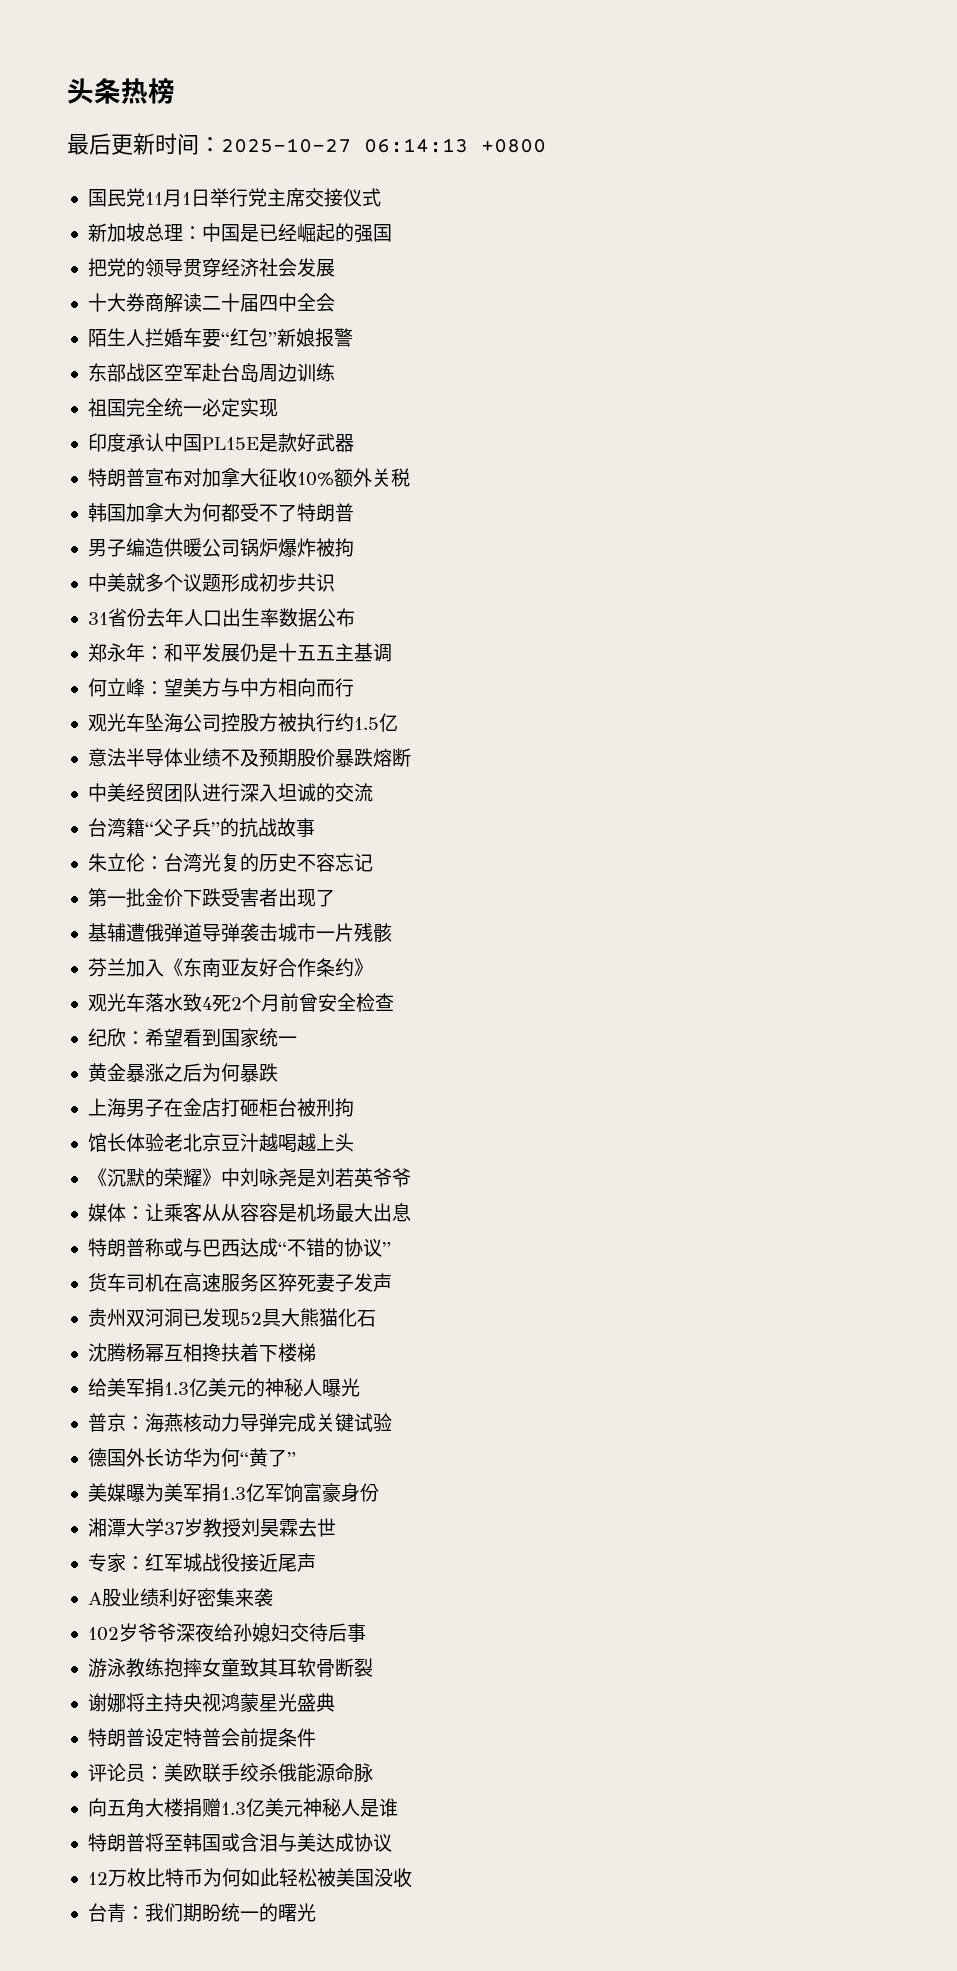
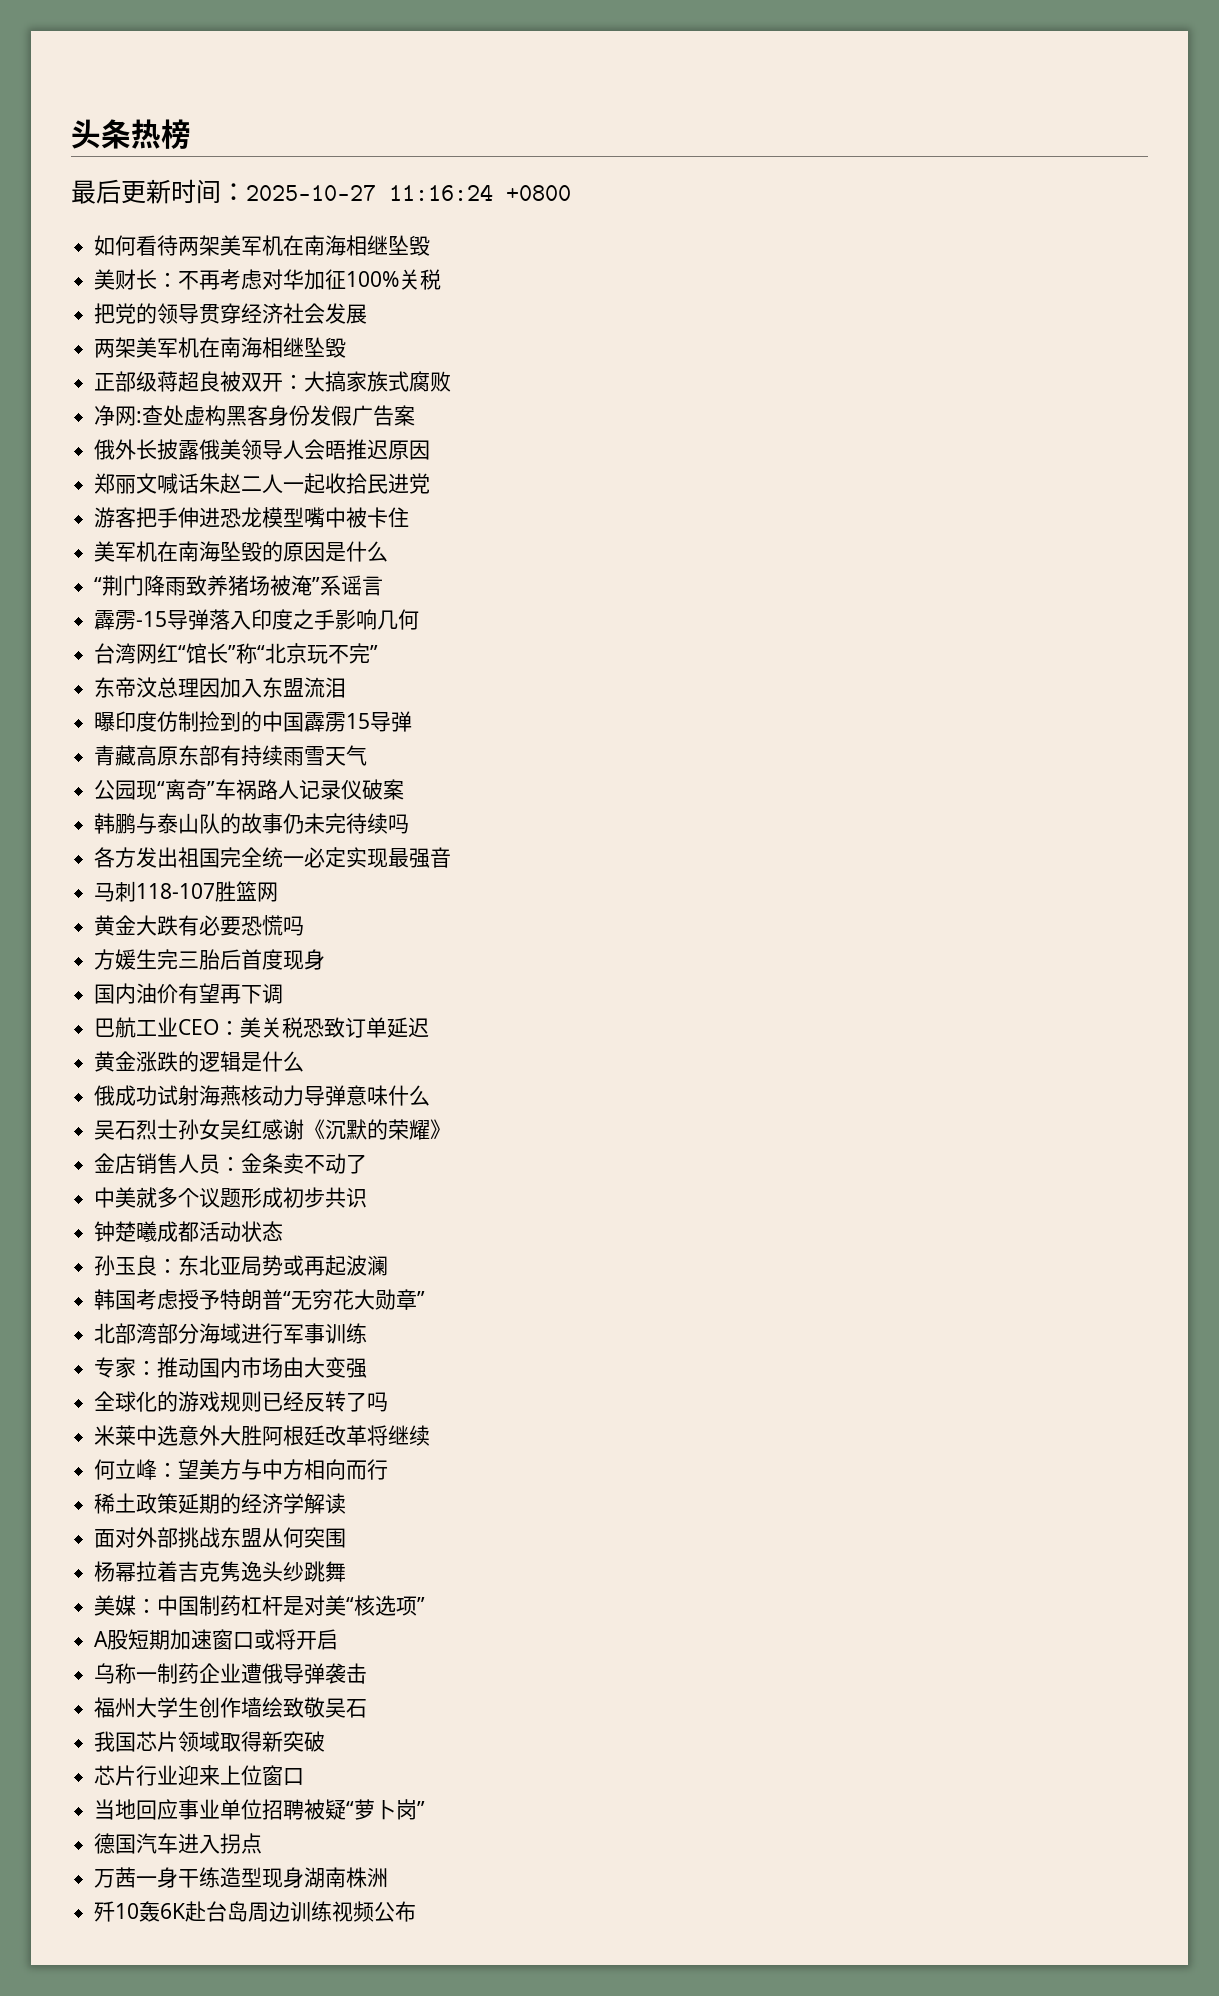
[364,138,468,153] 06:14:13 -> [389,184,493,201] 11:16:24
[87,188,381,207] [87,223,392,243] 国民党11月1日举行党主席交接仪式 // 新加坡总理：中国是已经崛起的强国 -> [94,235,431,256] [94,269,442,290] 如何看待两架美军机在南海相继坠毁 // 美财长：不再考虑对华加征100%关税
[87,293,335,313] [87,328,353,348] [87,363,335,383] 十大券商解读二十届四中全会 // 陌生人拦婚车要“红包”新娘报警 // 东部战区空军赴台岛周边训练 // -> [94,337,347,358] [94,371,452,392] [94,405,416,426] [94,439,431,460] [94,473,431,494] [94,507,410,528] [94,541,389,562] [94,575,384,596] [94,609,420,630] [94,643,379,664] [94,677,347,698] [94,711,413,732] [94,745,368,766] [94,779,405,800] [94,813,410,834] [94,847,179,868] 两架美军机在南海相继坠毁 // 正部级蒋超良被双开：大搞家族式腐败 // 净网:查处虚构黑客身份发假广告案 // 俄外长披露俄美领导人会晤推迟原因 // 郑丽文喊话朱赵二人一起收拾民进党 // 游客把手伸进恐龙模型嘴中被卡住 // 美军机在南海坠毁的原因是什么 // “荆门降雨致养猪场被淹”系谣言 // 霹雳-15导弹落入印度之手影响几何 // 台湾网红“馆长”称“北京玩不完” // 东帝汶总理因加入东盟流泪 // 曝印度仿制捡到的中国霹雳15导弹 // 青藏高原东部有持续雨雪天气 // 公园现“离奇”车祸路人记录仪破案 // 韩鹏与泰山队的故事仍未完待续吗 // 各方发出
[87,433,354,452] [87,468,410,488] [87,503,354,523] [87,538,354,558] // 印度承认中国PL15E是款好武器 // 特朗普宣布对加拿大征收10%额外关税 // 韩国加拿大为何都受不了特朗普 // 男子编造供暖公司锅炉爆炸被拘 -> [388,847,452,868] [94,881,279,902] [94,915,305,936] [94,949,326,970] [94,983,284,1004] [94,1017,430,1038] [94,1051,305,1072] [94,1085,431,1106] [94,1119,452,1140] [94,1153,368,1174] 最强音 // 马刺118-107胜篮网 // 黄金大跌有必要恐慌吗 // 方媛生完三胎后首度现身 // 国内油价有望再下调 // 巴航工业CEO：美关税恐致订单延迟 // 黄金涨跌的逻辑是什么 // 俄成功试射海燕核动力导弹意味什么 // 吴石烈士孙女吴红感谢《沉默的荣耀》 // 金店销售人员：金条卖不动了
[87,608,355,627] [87,643,392,662] 31省份去年人口出生率数据公布 // 郑永年：和平发展仍是十五五主基调 -> [94,1221,284,1242] [94,1255,389,1276] [94,1289,426,1310] [94,1323,368,1344] [94,1357,368,1378] [94,1391,389,1412] [94,1425,431,1446] 钟楚曦成都活动状态 // 孙玉良：东北亚局势或再起波澜 // 韩国考虑授予特朗普“无穷花大勋章” // 北部湾部分海域进行军事训练 // 专家：推动国内市场由大变强 // 全球化的游戏规则已经反转了吗 // 米莱中选意外大胜阿根廷改革将继续
[87,713,398,733] [87,748,411,767] [87,783,373,802] [87,818,315,838] [87,853,373,873] [87,888,335,908] [87,923,392,942] [87,958,373,977] [87,993,394,1012] [87,1028,297,1048] [87,1063,278,1082] [87,1098,354,1118] [87,1133,354,1153] [87,1168,411,1187] [87,1203,411,1222] [87,1238,391,1257] [87,1273,392,1293] [87,1308,376,1327] [87,1343,316,1362] [87,1378,360,1397] [87,1413,392,1433] [87,1448,296,1467] [87,1483,379,1503] [87,1518,336,1538] [87,1553,316,1573] [87,1588,273,1607] [87,1622,366,1642] [87,1658,373,1678] [87,1693,335,1713] [87,1728,316,1747] [87,1763,373,1783] [87,1798,398,1818] [87,1833,392,1852] [87,1868,412,1888] [87,1903,316,1923] 观光车坠海公司控股方被执行约1.5亿 // 意法半导体业绩不及预期股价暴跌熔断 // 中美经贸团队进行深入坦诚的交流 // 台湾籍“父子兵”的抗战故事 // 朱立伦：台湾光复的历史不容忘记 // 第一批金价下跌受害者出现了 // 基辅遭俄弹道导弹袭击城市一片残骸 // 芬兰加入《东南亚友好合作条约》 // 观光车落水致4死2个月前曾安全检查 // 纪欣：希望看到国家统一 // 黄金暴涨之后为何暴跌 // 上海男子在金店打砸柜台被刑拘 // 馆长体验老北京豆汁越喝越上头 // 《沉默的荣耀》中刘咏尧是刘若英爷爷 // 媒体：让乘客从从容容是机场最大出息 // 特朗普称或与巴西达成“不错的协议” // 货车司机在高速服务区猝死妻子发声 // 贵州双河洞已发现52具大熊猫化石 // 沈腾杨幂互相搀扶着下楼梯 // 给美军捐1.3亿美元的神秘人曝光 // 普京：海燕核动力导弹完成关键试验 // 德国外长访华为何“黄了” // 美媒曝为美军捐1.3亿军饷富豪身份 // 湘潭大学37岁教授刘昊霖去世 // 专家：红军城战役接近尾声 // A股业绩利好密集来袭 // 102岁爷爷深夜给孙媳妇交待后事 // 游泳教练抱摔女童致其耳软骨断裂 // 谢娜将主持央视鸿蒙星光盛典 // 特朗普设定特普会前提条件 // 评论员：美欧联手绞杀俄能源命脉 // 向五角大楼捐赠1.3亿美元神秘人是谁 // 特朗普将至韩国或含泪与美达成协议 // 12万枚比特币为何如此轻松被美国没收 // 台青：我们期盼统一的曙光 -> [94,1493,347,1514] [94,1527,347,1548] [94,1561,347,1582] [94,1595,426,1616] [94,1629,339,1650] [94,1663,368,1684] [94,1697,368,1718] [94,1731,326,1752] [94,1765,305,1786] [94,1799,426,1820] [94,1833,263,1854] [94,1867,389,1888] [94,1901,417,1922] 稀土政策延期的经济学解读 // 面对外部挑战东盟从何突围 // 杨幂拉着吉克隽逸头纱跳舞 // 美媒：中国制药杠杆是对美“核选项” // A股短期加速窗口或将开启 // 乌称一制药企业遭俄导弹袭击 // 福州大学生创作墙绘致敬吴石 // 我国芯片领域取得新突破 // 芯片行业迎来上位窗口 // 当地回应事业单位招聘被疑“萝卜岗” // 德国汽车进入拐点 // 万茜一身干练造型现身湖南株洲 // 歼10轰6K赴台岛周边训练视频公布

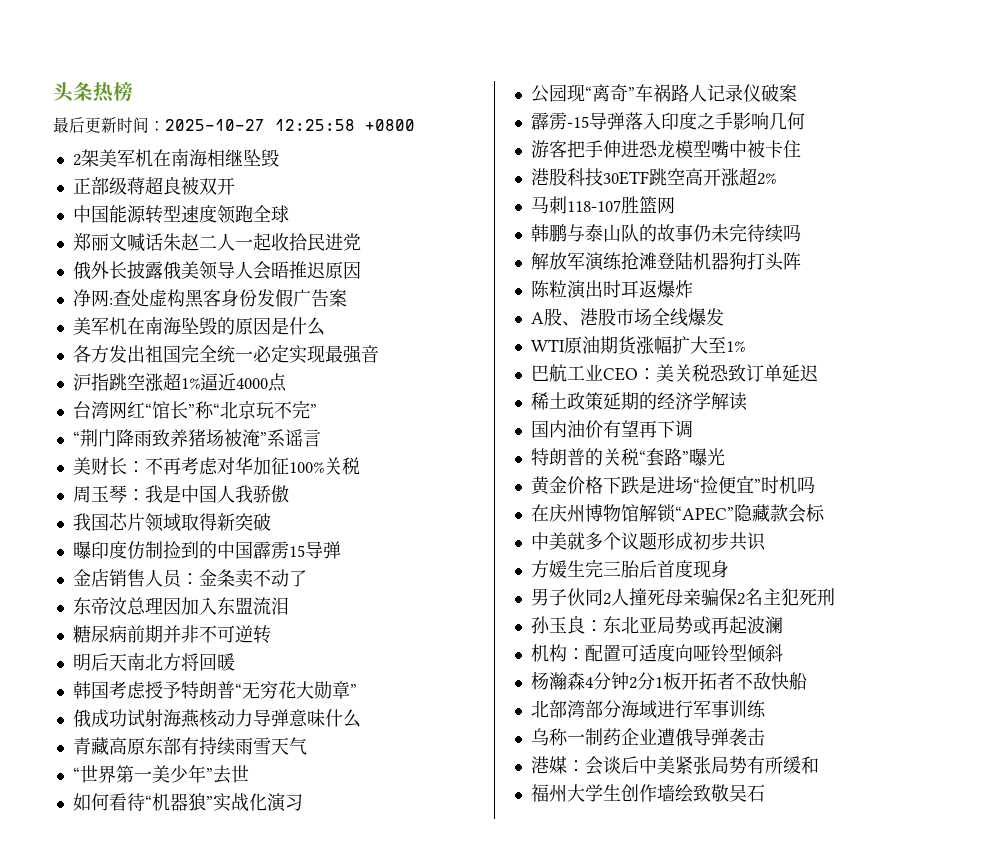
[389,184,493,201] 11:16:24 -> [275,119,355,131] 12:25:58
[94,235,431,256] [94,269,442,290] [94,303,368,324] [94,339,116,358] 如何看待两架美军机在南海相继坠毁 // 美财长：不再考虑对华加征100%关税 // 把党的领导贯穿经济社会发展 // 两 -> [72,154,81,166] 2
[283,371,452,392] ：大搞家族式腐败 -> [72,205,289,224] [72,233,361,252] [72,261,361,280] // 中国能源转型速度领跑全球 // 郑丽文喊话朱赵二人一起收拾民进党 // 俄外长披露俄美领导人会晤推迟原因
[94,439,431,460] [94,473,431,494] [94,507,410,528] // 俄外长披露俄美领导人会晤推迟原因 // 郑丽文喊话朱赵二人一起收拾民进党 // 游客把手伸进恐龙模型嘴中被卡住 -> (347, 298) none
[94,575,384,596] [94,609,420,630] [94,643,379,664] [94,677,347,698] [94,711,413,732] [94,745,368,766] [94,779,405,800] [94,813,410,834] // “荆门降雨致养猪场被淹”系谣言 // 霹雳-15导弹落入印度之手影响几何 // 台湾网红“馆长”称“北京玩不完” // 东帝汶总理因加入东盟流泪 // 曝印度仿制捡到的中国霹雳15导弹 // 青藏高原东部有持续雨雪天气 // 公园现“离奇”车祸路人记录仪破案 // 韩鹏与泰山队的故事仍未完待续吗 -> (325, 326) none
[94,881,279,902] [94,915,305,936] [94,949,326,970] [94,983,284,1004] [94,1017,430,1038] [94,1051,305,1072] [94,1085,431,1106] [94,1119,452,1140] 马刺118-107胜篮网 // 黄金大跌有必要恐慌吗 // 方媛生完三胎后首度现身 // 国内油价有望再下调 // 巴航工业CEO：美关税恐致订单延迟 // 黄金涨跌的逻辑是什么 // 俄成功试射海燕核动力导弹意味什么 // 吴石烈士孙女吴红感谢《沉默的荣耀》 -> [72,372,287,392] [72,400,317,419] [72,429,321,447] [72,457,360,475] [72,485,289,503] [72,513,271,532] [72,541,341,559] 沪指跳空涨超1%逼近4000点 // 台湾网红“馆长”称“北京玩不完” // “荆门降雨致养猪场被淹”系谣言 // 美财长：不再考虑对华加征100%关税 // 周玉琴：我是中国人我骄傲 // 我国芯片领域取得新突破 // 曝印度仿制捡到的中国霹雳15导弹
[94,1187,368,1208] [94,1221,284,1242] [94,1255,389,1276] 中美就多个议题形成初步共识 // 钟楚曦成都活动状态 // 孙玉良：东北亚局势或再起波澜 -> [72,597,289,615] [72,625,271,644] [72,652,235,671] 东帝汶总理因加入东盟流泪 // 糖尿病前期并非不可逆转 // 明后天南北方将回暖
[94,1323,368,1344] [94,1357,368,1378] [94,1391,389,1412] [94,1425,431,1446] [94,1459,389,1480] 北部湾部分海域进行军事训练 // 专家：推动国内市场由大变强 // 全球化的游戏规则已经反转了吗 // 米莱中选意外大胜阿根廷改革将继续 // 何立峰：望美方与中方相向而行 -> [72,709,361,728] [72,737,307,756] [72,764,249,784] [72,793,303,812] [530,84,797,103] [530,112,805,130] [530,140,801,158] [530,167,776,186] [530,196,675,214] [530,223,801,243] [530,252,801,271] [530,280,693,299] [530,308,724,327] [530,336,745,355] [530,364,818,382] 俄成功试射海燕核动力导弹意味什么 // 青藏高原东部有持续雨雪天气 // “世界第一美少年”去世 // 如何看待“机器狼”实战化演习 // 公园现“离奇”车祸路人记录仪破案 // 霹雳-15导弹落入印度之手影响几何 // 游客把手伸进恐龙模型嘴中被卡住 // 港股科技30ETF跳空高开涨超2% // 马刺118-107胜篮网 // 韩鹏与泰山队的故事仍未完待续吗 // 解放军演练抢滩登陆机器狗打头阵 // 陈粒演出时耳返爆炸 // A股、港股市场全线爆发 // WTI原油期货涨幅扩大至1% // 巴航工业CEO：美关税恐致订单延迟
[94,1527,347,1548] [94,1561,347,1582] [94,1595,426,1616] [94,1629,339,1650] 面对外部挑战东盟从何突围 // 杨幂拉着吉克隽逸头纱跳舞 // 美媒：中国制药杠杆是对美“核选项” // A股短期加速窗口或将开启 -> [530,420,693,438] [530,448,725,467] [530,476,815,495] [530,504,825,523] [530,532,766,551] [530,559,729,578] [530,588,835,606] [530,616,783,634] [530,644,783,663] [530,671,807,690] [530,700,766,719] 国内油价有望再下调 // 特朗普的关税“套路”曝光 // 黄金价格下跌是进场“捡便宜”时机吗 // 在庆州博物馆解锁“APEC”隐藏款会标 // 中美就多个议题形成初步共识 // 方媛生完三胎后首度现身 // 男子伙同2人撞死母亲骗保2名主犯死刑 // 孙玉良：东北亚局势或再起波澜 // 机构：配置可适度向哑铃型倾斜 // 杨瀚森4分钟2分1板开拓者不敌快船 // 北部湾部分海域进行军事训练
(368, 1673) none -> [530,756,819,775] // 港媒：会谈后中美紧张局势有所缓和
[94,1731,326,1752] [94,1765,305,1786] [94,1799,426,1820] [94,1833,263,1854] [94,1867,389,1888] [94,1901,417,1922] // 我国芯片领域取得新突破 // 芯片行业迎来上位窗口 // 当地回应事业单位招聘被疑“萝卜岗” // 德国汽车进入拐点 // 万茜一身干练造型现身湖南株洲 // 歼10轰6K赴台岛周边训练视频公布 -> (765, 793) none

